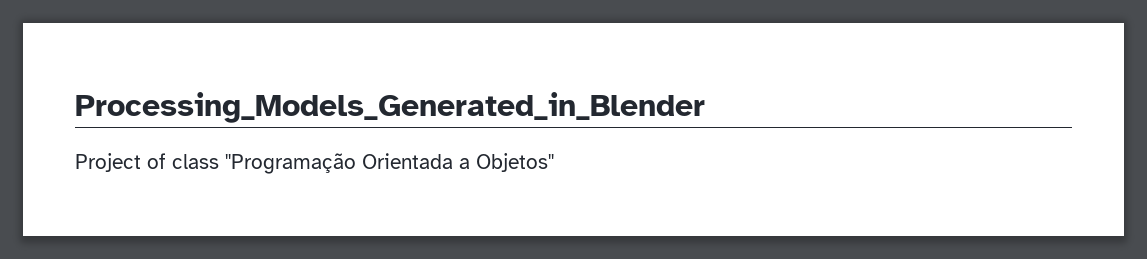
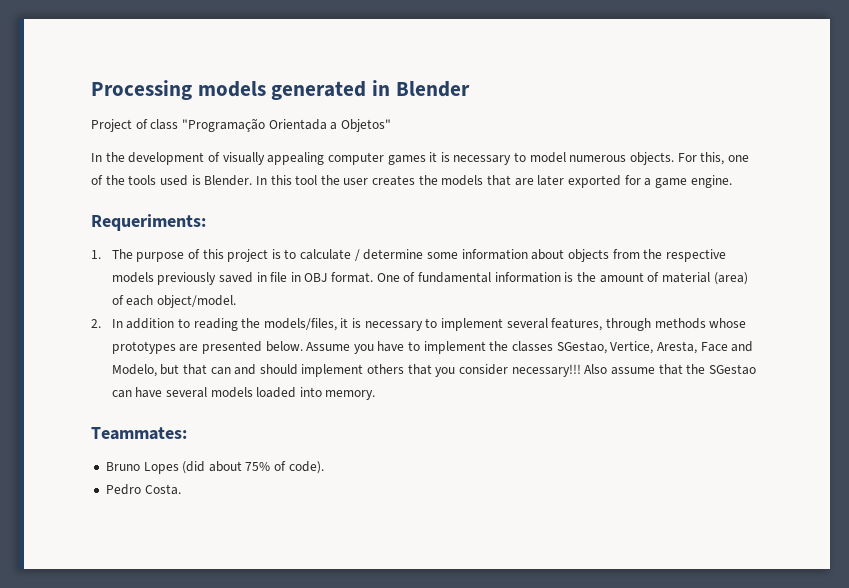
[75,92,705,123] Processing_Models_Generated_in_Blender -> [91,80,470,100] Processing models generated in Blender
(554, 162) none -> [91,152,749,165] [91,175,732,188] [91,214,206,231] [91,249,726,262] [111,272,748,285] [111,295,236,308] [91,318,747,331] [111,341,754,354] [111,364,756,377] [111,387,376,400] [91,427,187,440] [105,461,324,474] [105,484,181,495] // In the development of visually appealing computer games it is necessary to model numerous objects. For this, one of the tools used is Blender. In this tool the user creates the models that are later exported for a game engine. // Requeriments: // 1. The purpose of this project is to calculate / determine some information about objects from the respective models previously saved in file in OBJ format. One of fundamental information is the amount of material (area) of each object/model. // 2. In addition to reading the models/files, it is necessary to implement several features, through methods whose prototypes are presented below. Assume you have to implement the classes SGestao, Vertice, Aresta, Face and Modelo, but that can and should implement others that you consider necessary!!! Also assume that the SGestao can have several models loaded into memory. // Teammates: // Bruno Lopes (did about 75% of code). // Pedro Costa.

